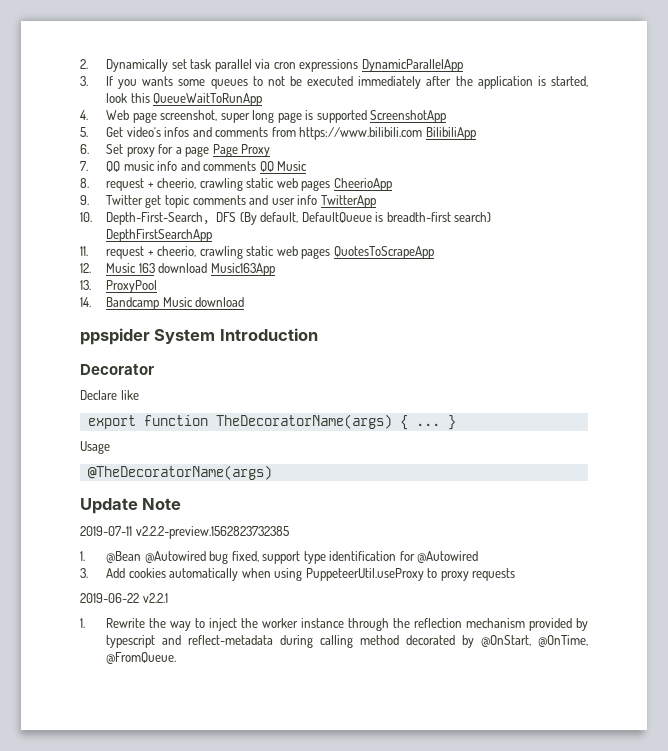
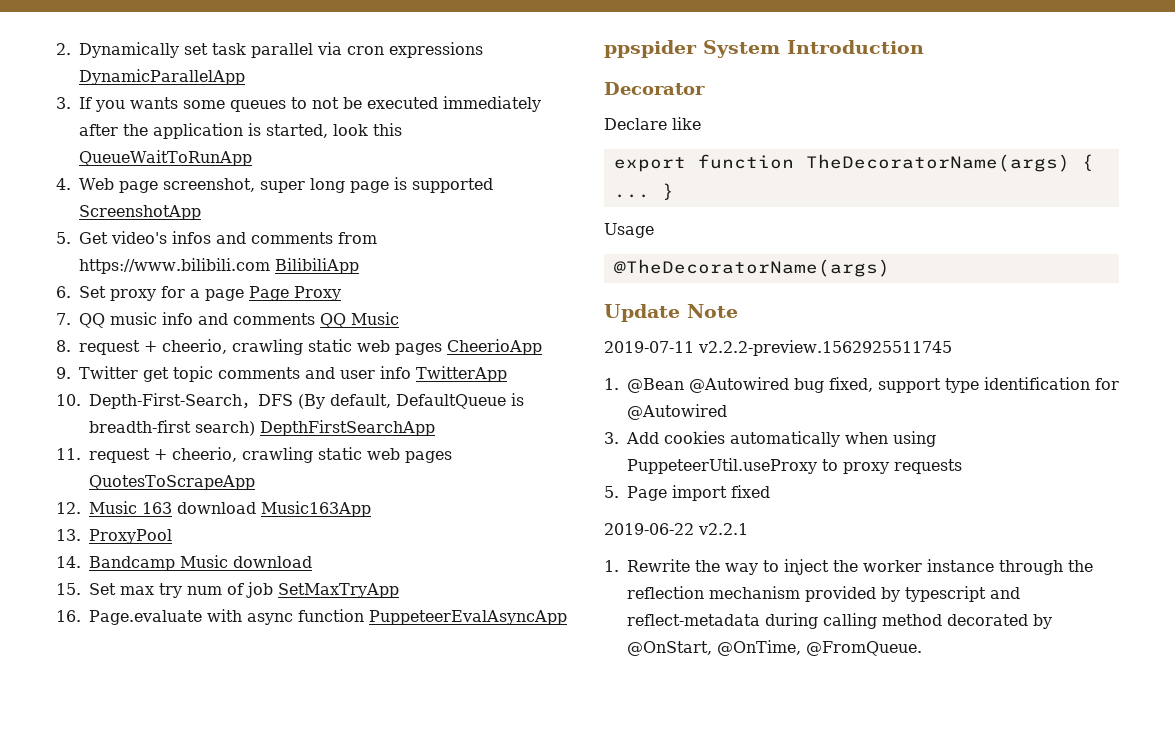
(245, 302) none -> [56,582,399,598] [56,609,567,625] // 15. Set max try num of job SetMaxTryApp // 16. Page.evaluate with async function PuppeteerEvalAsyncApp
[135,526,289,539] v2.2.2-preview.1562823732385 -> [698,340,952,356] v2.2.2-preview.1562925511745
(516, 574) none -> [604,485,770,501] // 5. Page import fixed

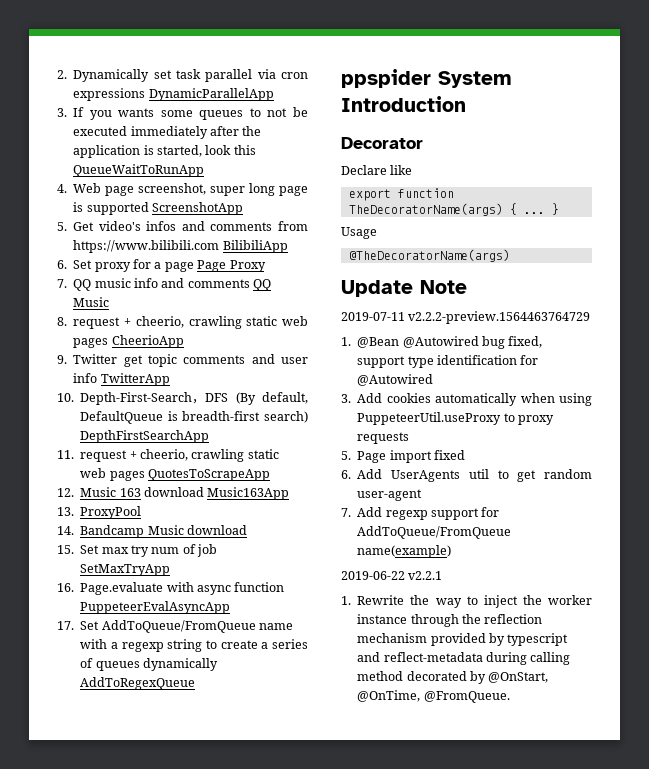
(567, 617) none -> [57,620,293,633] [80,639,308,652] [80,658,218,671] [80,677,196,690] // 17. Set AddToQueue/FromQueue name with a regexp string to create a series of queues dynamically AddToRegexQueue
[698,340,952,356] v2.2.2-preview.1562925511745 -> [408,311,591,324] v2.2.2-preview.1564463764729
(770, 491) none -> [341,469,592,482] [357,489,423,501] [341,507,500,520] [357,526,512,539] [357,545,452,558] // 6. Add UserAgents util to get random user-agent // 7. Add regexp support for AddToQueue/FromQueue name(example)

